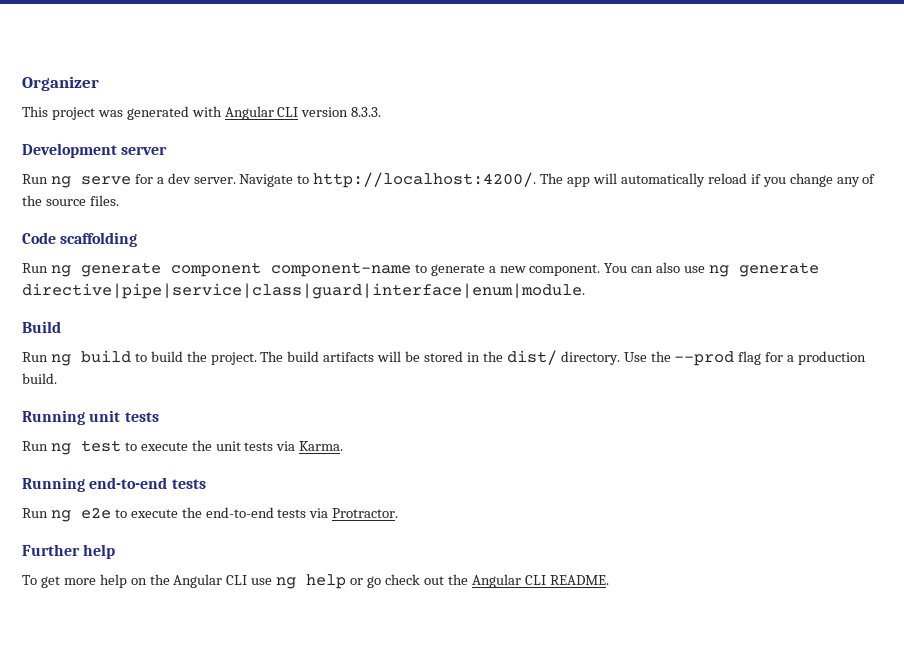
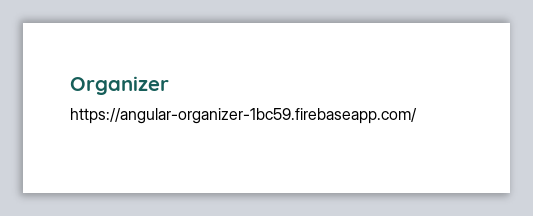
[22,106,382,120] [22,143,168,158] [22,172,876,188] [22,195,119,206] [22,232,138,247] [22,262,820,277] [22,283,585,299] [22,321,61,333] [22,350,867,366] [22,373,57,384] [22,410,159,425] [22,440,344,455] [22,477,206,492] [22,507,399,522] [22,544,116,559] [22,574,609,589] This project was generated with Angular CLI version 8.3.3. // Development server // Run ng serve for a dev server. Navigate to http://localhost:4200/. The app will automatically reload if you change any of the source files. // Code scaffolding // Run ng generate component component-name to generate a new component. You can also use ng generate directive|pipe|service|class|guard|interface|enum|module. // Build // Run ng build to build the project. The build artifacts will be stored in the dist/ directory. Use the --prod flag for a production build. // Running unit tests // Run ng test to execute the unit tests via Karma. // Running end-to-end tests // Run ng e2e to execute the end-to-end tests via Protractor. // Further help // To get more help on the Angular CLI use ng help or go check out the Angular CLI README. -> [70,108,417,124] https://angular-organizer-1bc59.firebaseapp.com/

